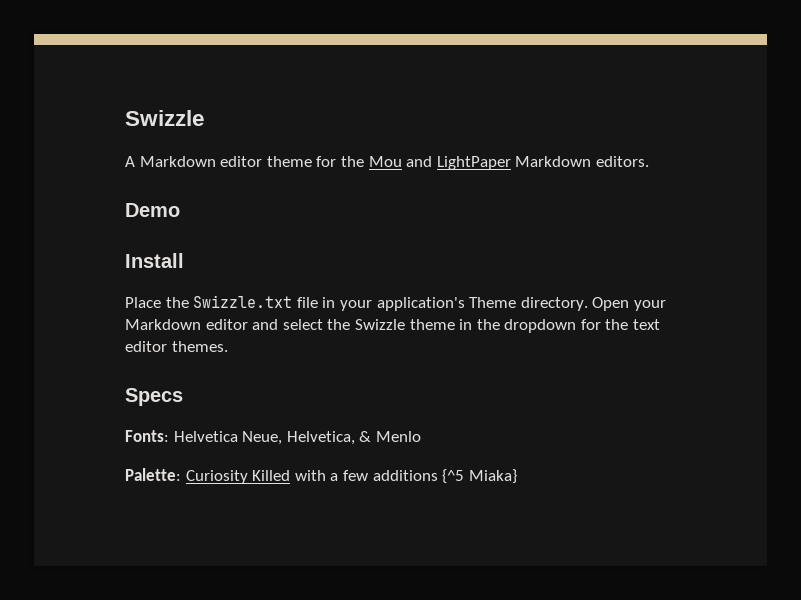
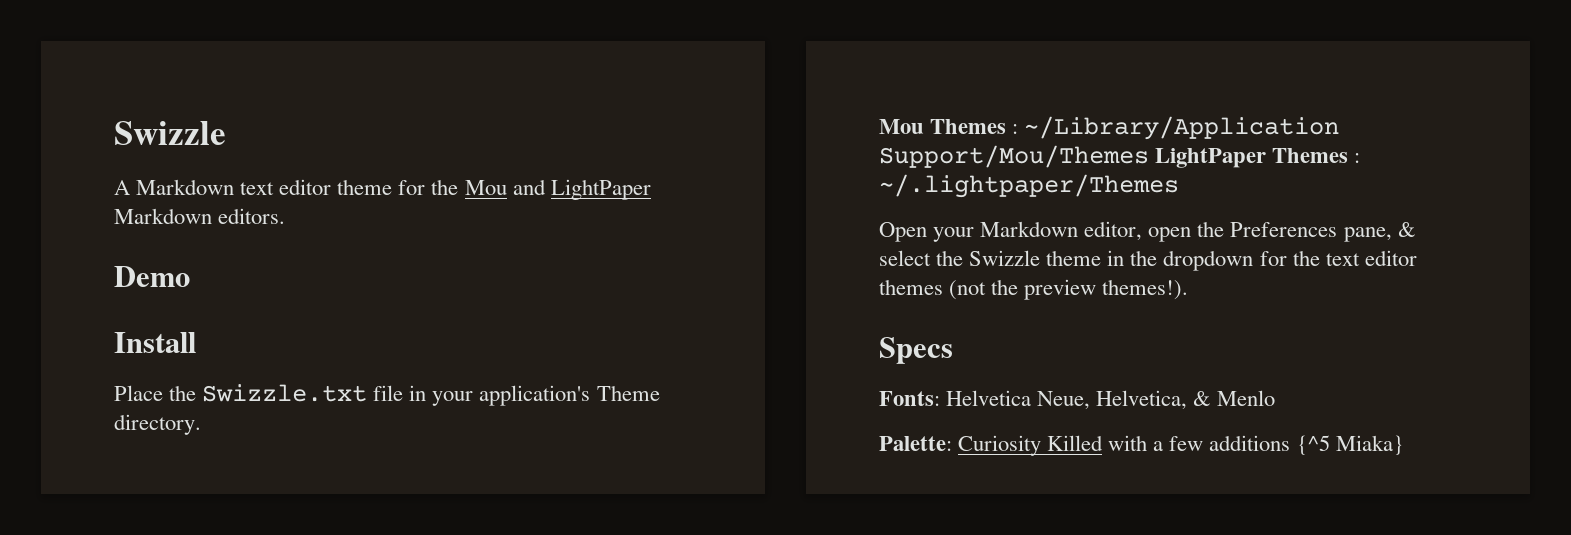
(216, 161) none -> [240,182,275,195] text
[592,297,666,311] [125,319,279,330] Open your Markdown editor and -> [879,116,1340,140] [879,145,1361,168] [879,174,1179,198] [879,221,1416,242] // Mou Themes : ~/Library/Application Support/Mou/Themes LightPaper Themes : ~/.lightpaper/Themes // Open your Markdown editor, open the Preferences pane, &
[171,341,228,352] themes. -> [879,279,1189,300] themes (not the preview themes!).

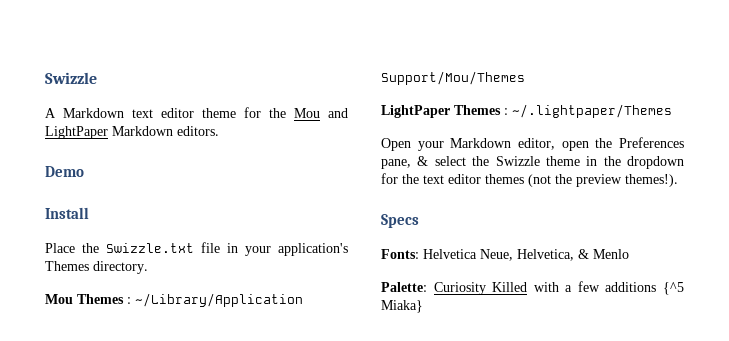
[596,385,660,401] Theme -> [45,261,89,271] Themes
(1149, 156) none -> (525, 78) //

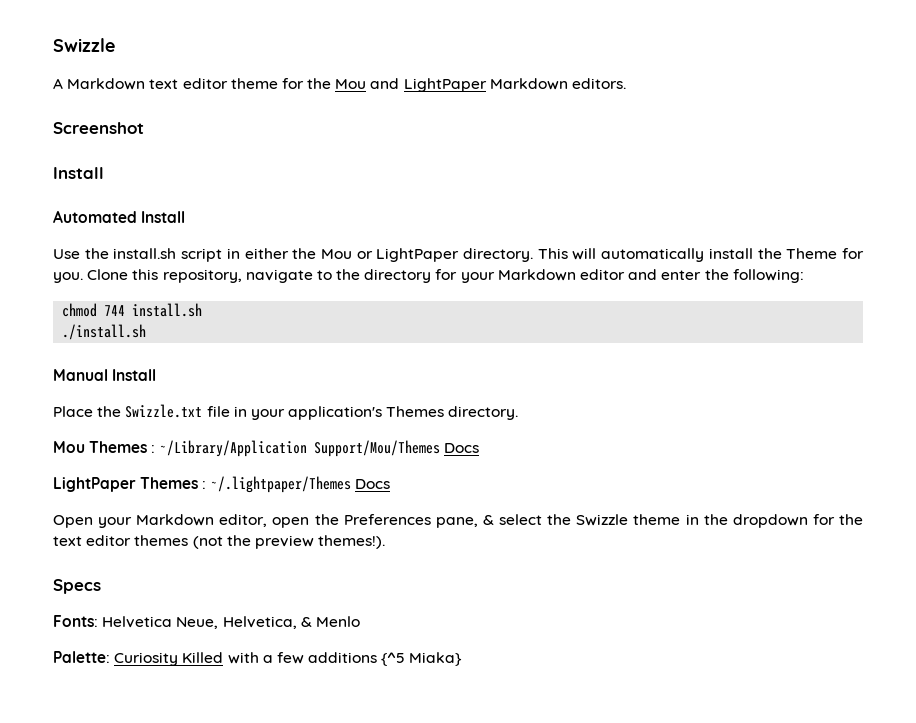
[45,166,84,177] [45,207,89,219] Demo // Install -> [53,122,144,134] [53,167,104,179] [53,210,186,223] [53,248,865,262] [53,269,804,283] [62,303,203,317] [62,324,147,340] [53,369,157,381] Screenshot // Install // Automated Install // Use the install.sh script in either the Mou or LightPaper directory. This will automatically install the Theme for you. Clone this repository, navigate to the directory for your Markdown editor and enter the following: // chmod 744 install.sh // ./install.sh // Manual Install
(525, 78) none -> [443,443,479,453] Docs
(672, 111) none -> [354,479,390,489] Docs

